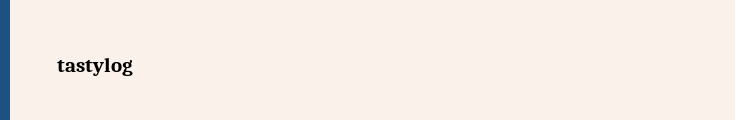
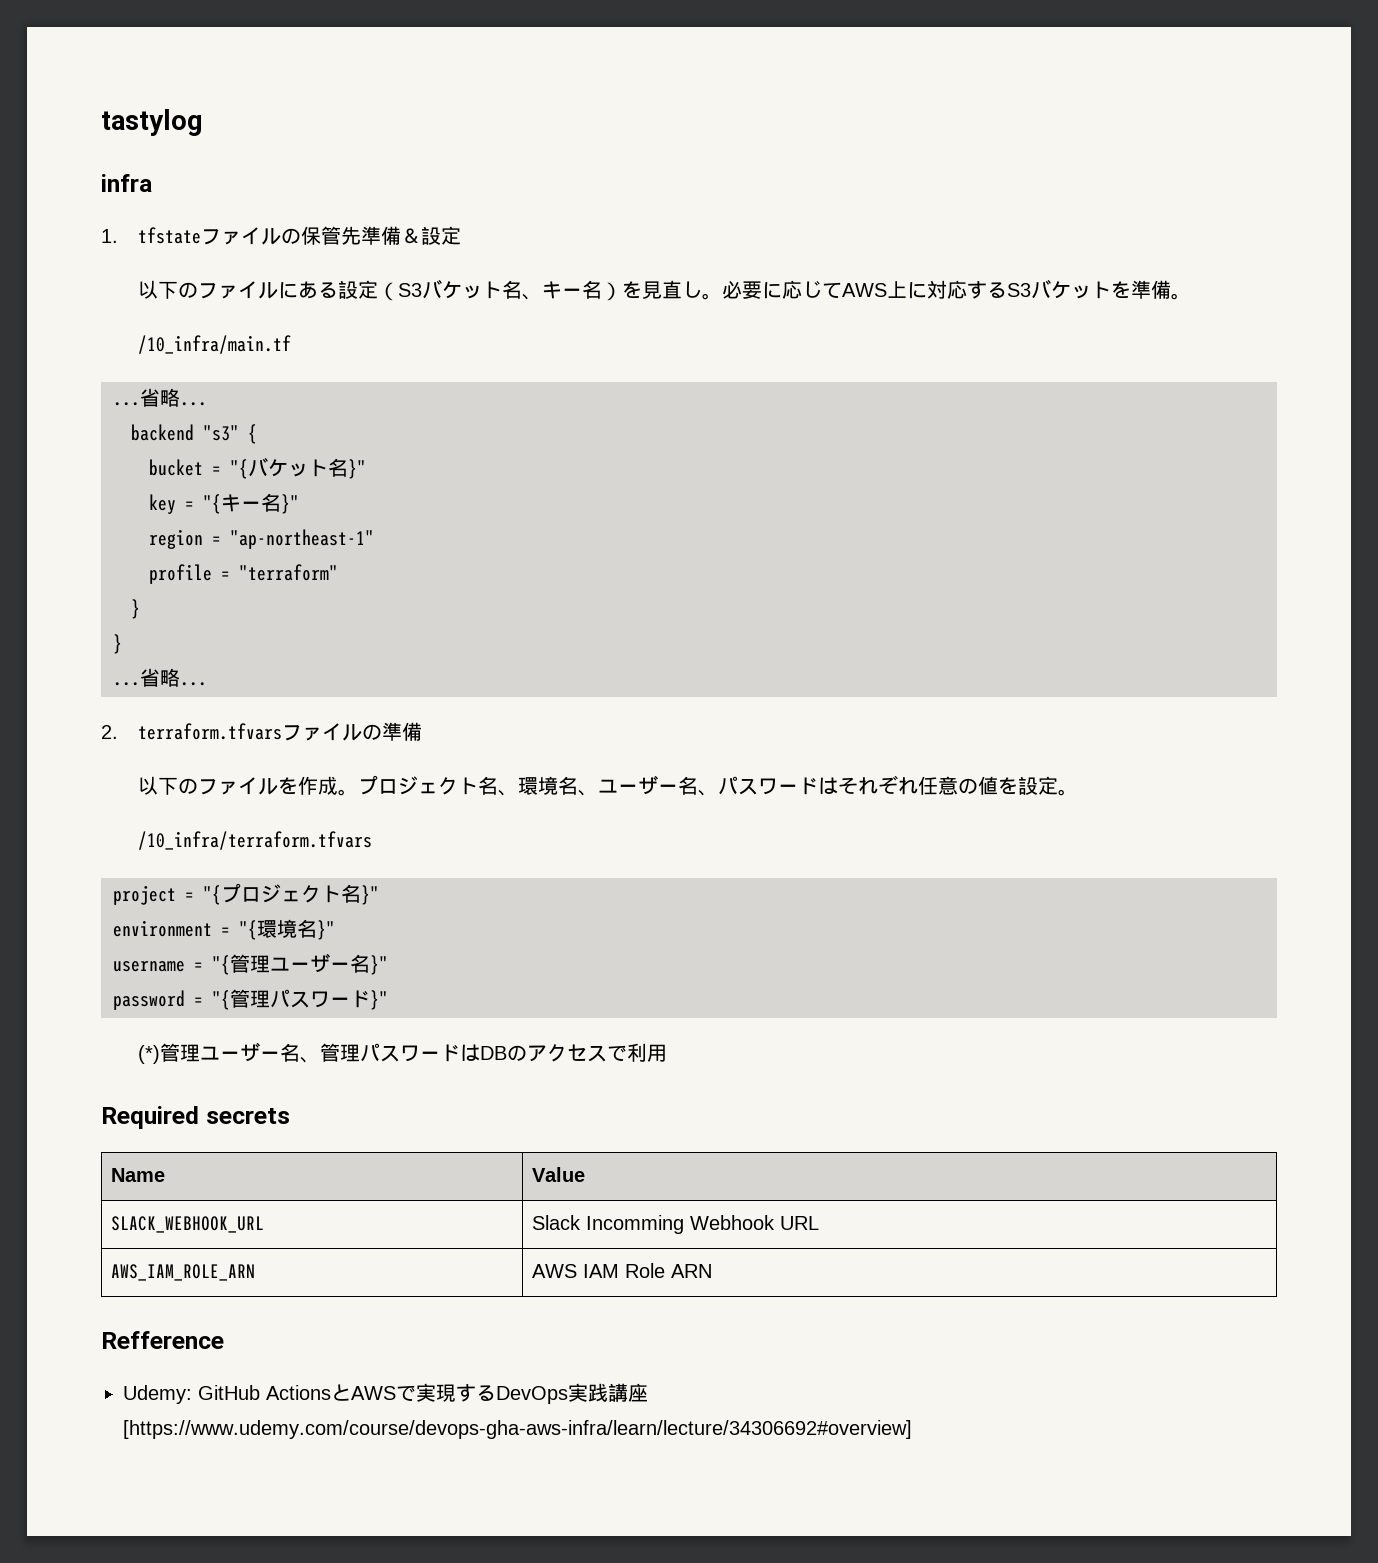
(133, 66) none -> [101,174,152,192] [101,226,462,245] [138,279,1192,301] [138,335,292,354] [113,388,207,407] [131,424,257,444] [149,457,366,479] [149,493,299,514] [149,529,374,549] [149,564,338,584] [131,599,140,619] [113,634,122,654] [113,668,207,687] [101,722,423,741] [138,775,1079,796] [138,831,373,850] [113,883,379,905] [113,919,335,940] [113,953,388,975] [113,989,388,1010] [138,1042,668,1064] [101,1106,290,1129] [111,1168,166,1182] [532,1167,586,1182] [111,1216,265,1233] [532,1215,820,1234] [111,1264,256,1281] [532,1263,713,1278] [101,1331,224,1349] [123,1383,648,1404] [123,1420,912,1439] // infra // 1. tfstateファイルの保管先準備＆設定 // 以下のファイルにある設定（S3バケット名、キー名）を見直し。必要に応じてAWS上に対応するS3バケットを準備。 // /10_infra/main.tf // ...省略... // backend "s3" { // bucket = "{バケット名}" // key = "{キー名}" // region = "ap-northeast-1" // profile = "terraform" // } // } // ...省略... // 2. terraform.tfvarsファイルの準備 // 以下のファイルを作成。プロジェクト名、環境名、ユーザー名、パスワードはそれぞれ任意の値を設定。 // /10_infra/terraform.tfvars // project = "{プロジェクト名}" // environment = "{環境名}" // username = "{管理ユーザー名}" // password = "{管理パスワード}" // (*)管理ユーザー名、管理パスワードはDBのアクセスで利用 // Required secrets // Name | Value // SLACK_WEBHOOK_URL | Slack Incomming Webhook URL // AWS_IAM_ROLE_ARN | AWS IAM Role ARN // Refference // Udemy: GitHub ActionsとAWSで実現するDevOps実践講座[https://www.udemy.com/course/devops-gha-aws-infra/learn/lecture/34306692#overview]

